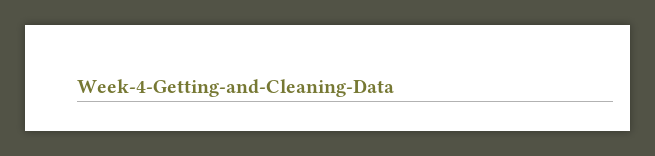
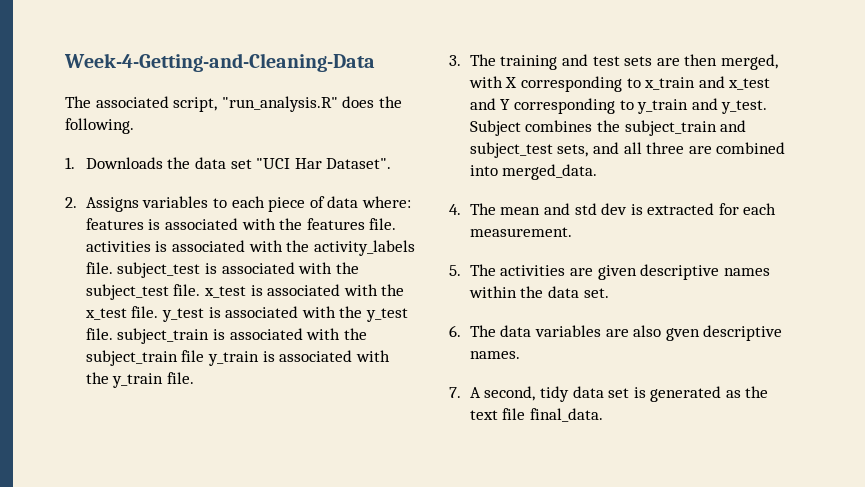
(394, 88) none -> [65,96,402,112] [65,118,134,134] [65,157,392,169] [65,196,411,212] [85,218,397,230] [85,240,415,256] [85,262,359,278] [85,284,405,300] [84,306,408,322] [85,328,367,344] [85,350,390,366] [85,372,194,388] [449,54,778,70] [468,76,771,92] [469,98,768,114] [469,120,747,136] [469,142,786,158] [469,164,598,180] [449,203,777,215] [469,227,572,237] [449,264,770,280] [468,286,609,298] [449,325,783,341] [469,351,520,359] [449,386,769,402] [469,408,603,422] // The associated script, "run_analysis.R" does the following. // 1. Downloads the data set "UCI Har Dataset". // 2. Assigns variables to each piece of data where: features is associated with the features file. activities is associated with the activity_labels file. subject_test is associated with the subject_test file. x_test is associated with the x_test file. y_test is associated with the y_test file. subject_train is associated with the subject_train file y_train is associated with the y_train file. // 3. The training and test sets are then merged, with X corresponding to x_train and x_test and Y corresponding to y_train and y_test. Subject combines the subject_train and subject_test sets, and all three are combined into merged_data. // 4. The mean and std dev is extracted for each measurement. // 5. The activities are given descriptive names within the data set. // 6. The data variables are also gven descriptive names. // 7. A second, tidy data set is generated as the text file final_data.

